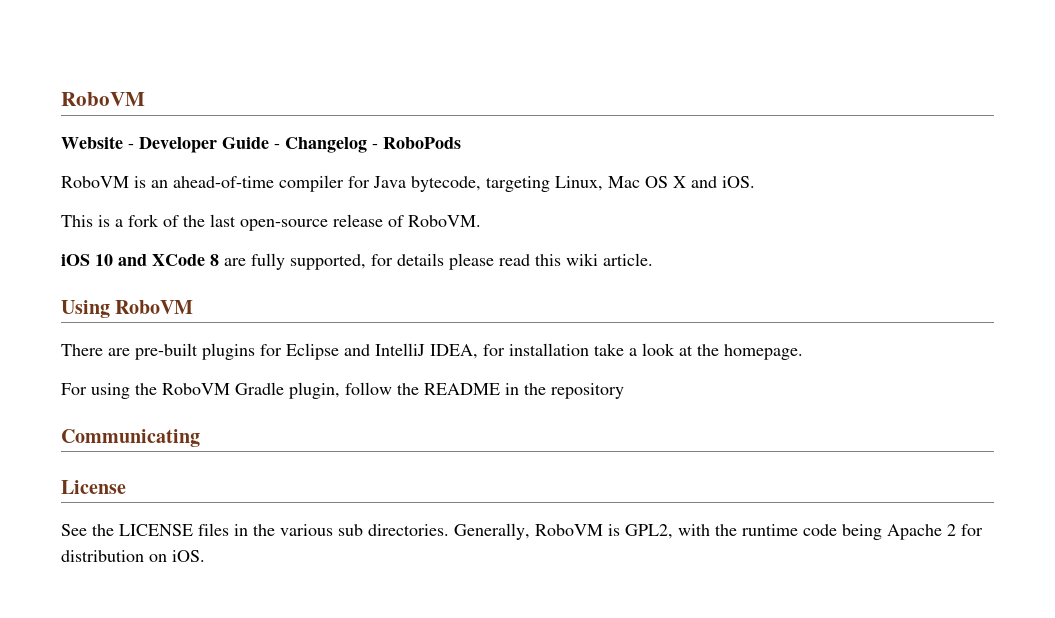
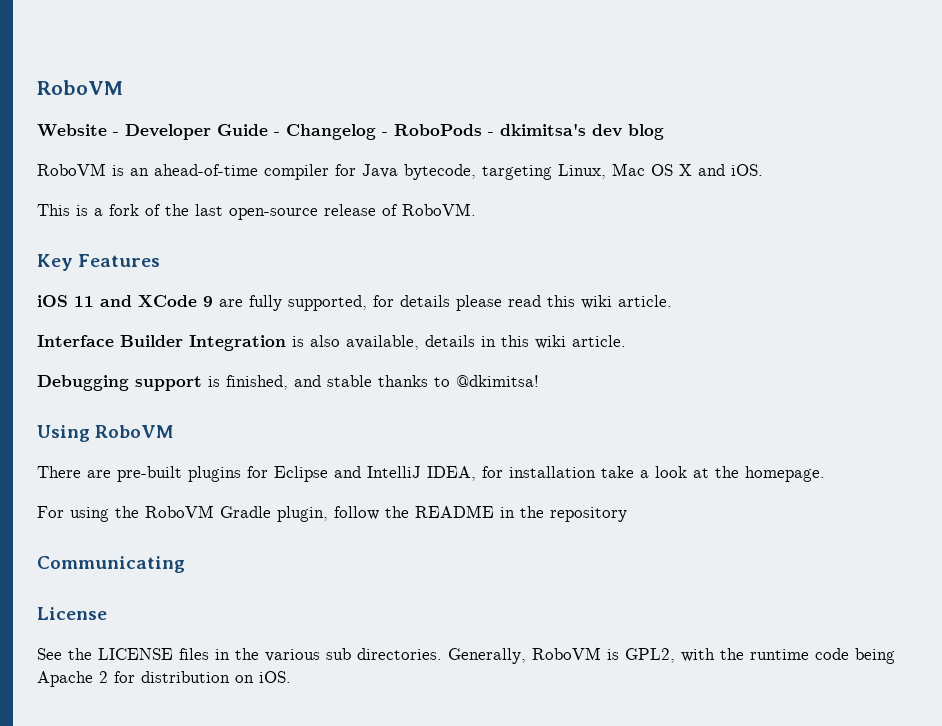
(461, 143) none -> [488,123,664,140] - dkimitsa's dev blog
(481, 221) none -> [37,254,161,271] // Key Features
[95,254,113,266] 10 -> [74,296,94,307] 11
[210,254,219,266] 8 -> [203,296,213,307] 9
(653, 259) none -> [37,335,626,351] [37,375,539,391] // Interface Builder Integration is also available, details in this wiki article. // Debugging support is finished, and stable thanks to @dkimitsa!

